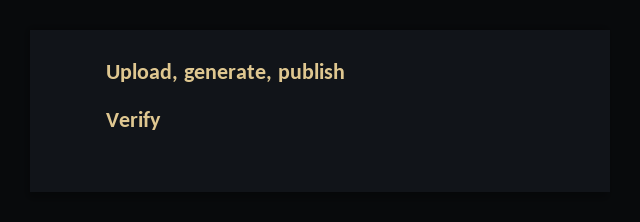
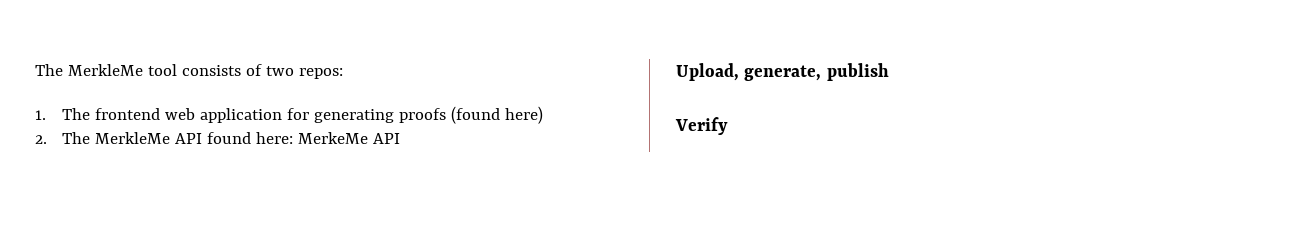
(106, 73) none -> [35,64,343,79] [35,106,544,124] [35,132,401,144] The MerkleMe tool consists of two repos: // 1. The frontend web application for generating proofs (found here) // 2. The MerkleMe API found here: MerkeMe API //

